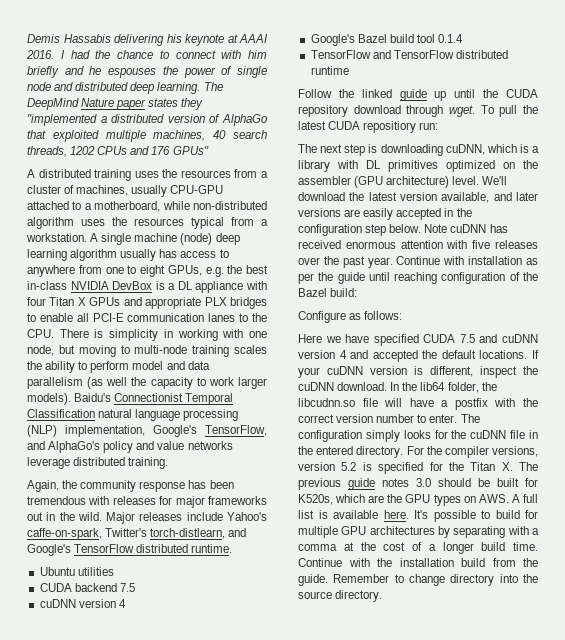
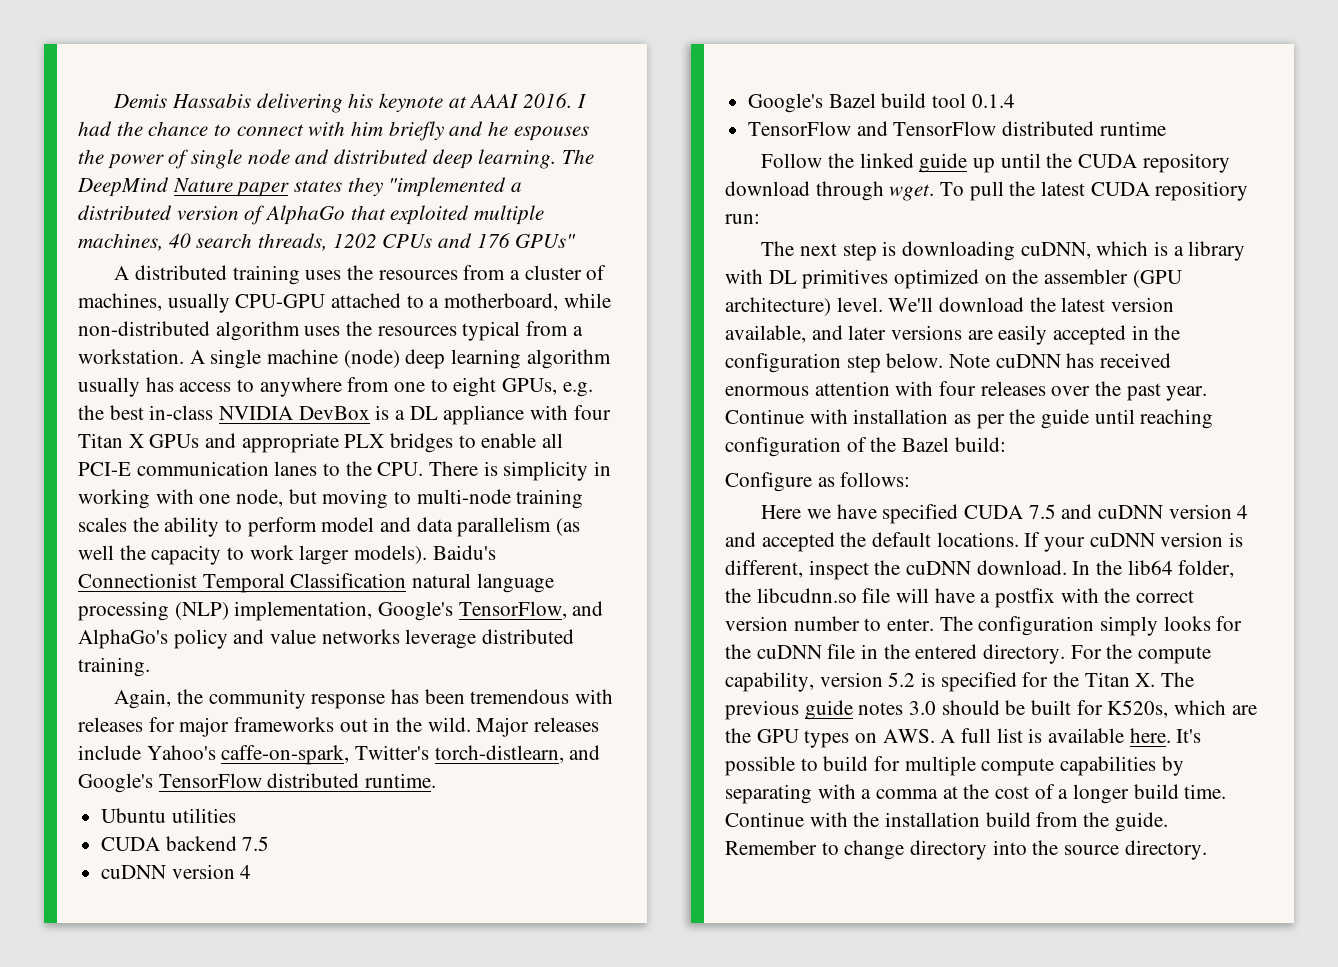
[472,240,491,249] five -> [939,381,977,396] four
[444,446,538,458] compiler versions, -> [1138,646,1212,664] [725,672,814,692] compute capability,
[341,526,435,535] GPU architectures -> [981,756,1157,776] compute capabilities

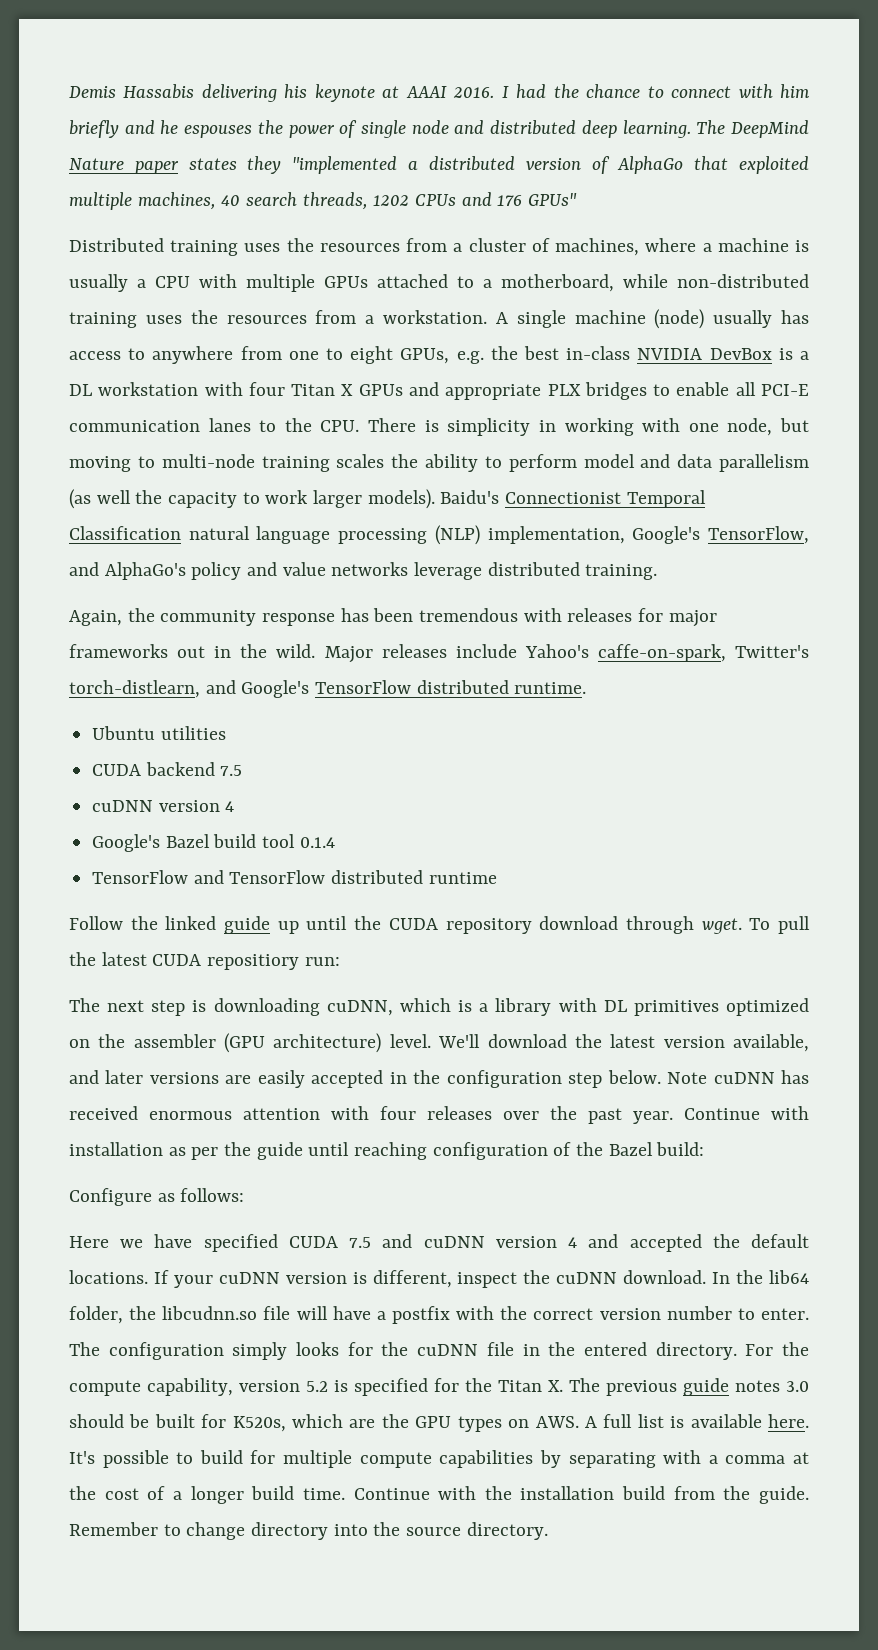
[114,265,227,280] A distributed -> [69,238,164,252] Distributed
[167,293,326,313] usually CPU-GPU -> [645,238,810,252] [69,274,368,292] where a machine is usually a CPU with multiple GPUs
[215,321,521,341] algorithm uses the resources typical -> [69,310,307,328] training uses the resources
[405,349,611,369] deep learning algorithm -> (705, 319) none
[443,405,525,425] appliance -> [98,382,199,396] workstation

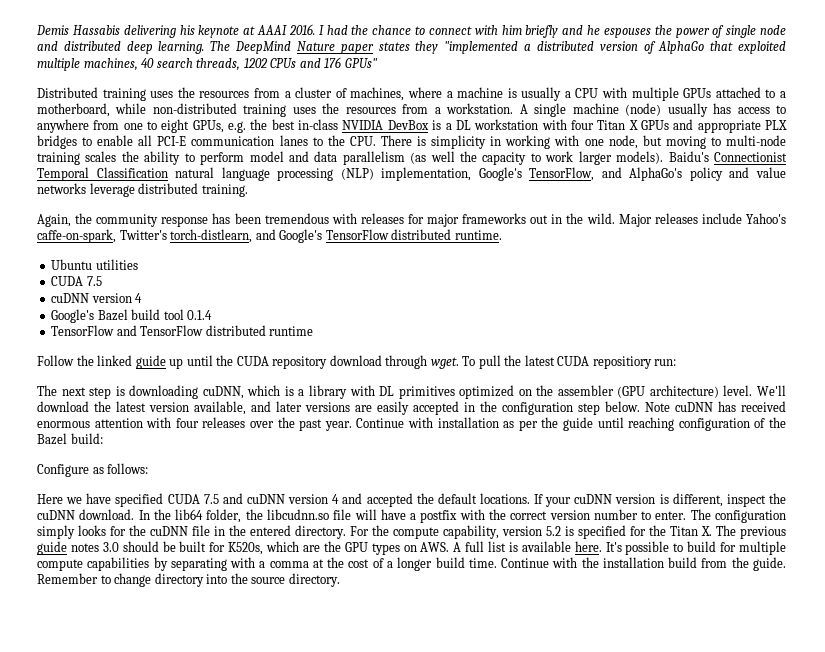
[145,762,215,776] backend -> (84, 281) none

